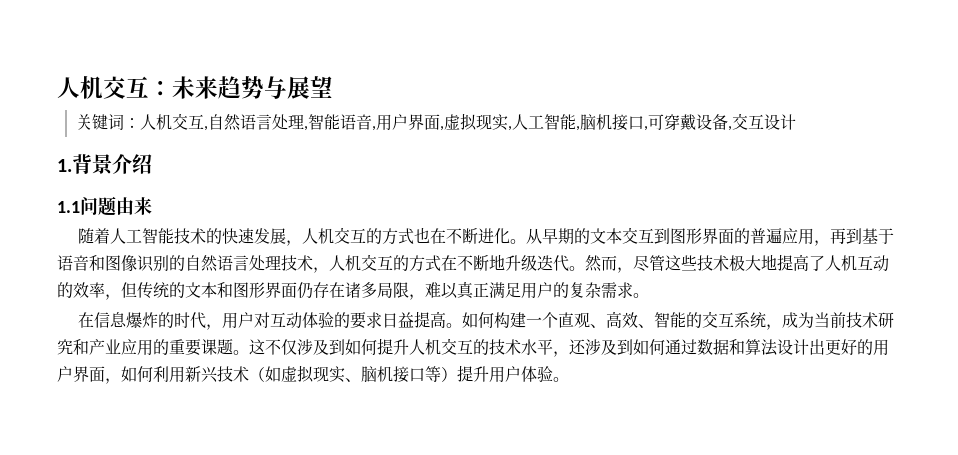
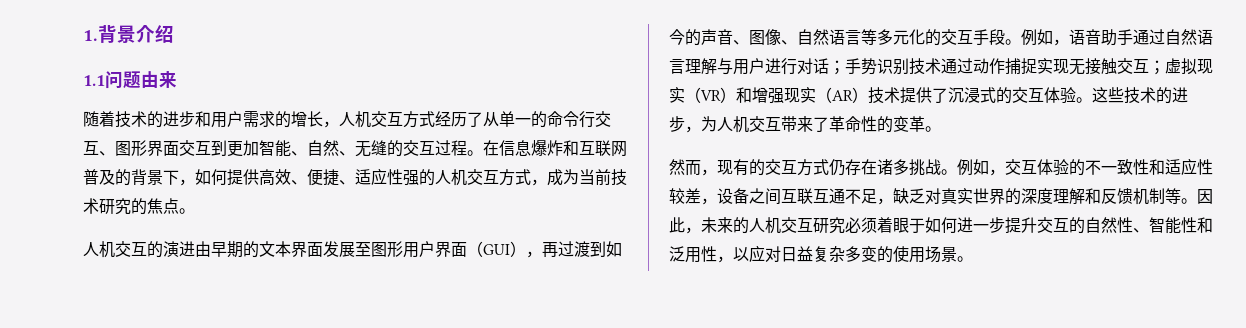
[57,76,333,99] [76,113,797,131] 人机交互：未来趋势与展望 // 关键词：人机交互,自然语言处理,智能语音,用户界面,虚拟现实,人工智能,脑机接口,可穿戴设备,交互设计 // -> (83, 35) none
[110,227,895,246] [57,254,889,273] [57,281,649,300] [78,311,767,330] 人工智能技术的快速发展，人机交互的方式也在不断进化。从早期的文本交互到图形界面的普遍应用，再到基于语音和图像识别的自然语言处理技术，人机交互的方式在不断地升级迭代。然而，尽管这些技术极大地提高了人机互动的效率，但传统的文本和图形界面仍存在诸多局限，难以真正满足用户的复杂需求。 // 在信息爆炸的时代，用户对互动体验的要求日益提高。如何构建一个直观、高效、智能的交互系统 -> [115,111,611,128] [83,140,627,157] [83,168,531,186] 技术的进步和用户需求的增长，人机交互方式经历了从单一的命令行交互、图形界面交互到更加智能、自然、无缝的交互过程。在信息爆炸和互联网普及的背景下，如何提供高效、便捷、适应性强的人机交互方式
[73,338,889,357] [57,365,553,384] 和产业应用的重要课题。这不仅涉及到如何提升人机交互的技术水平，还涉及到如何通过数据和算法设计出更好的用户界面，如何利用新兴技术（如虚拟现实、脑机接口等）提升用户体验 -> [131,198,195,215] [83,241,622,258] [669,29,1213,46] [669,58,1213,75] [669,87,1188,104] [669,116,941,133] [669,158,1213,176] [669,188,1213,205] [669,217,1213,234] [669,245,957,263] 的焦点。 // 人机交互的演进由早期的文本界面发展至图形用户界面（GUI），再过渡到如今的声音、图像、自然语言等多元化的交互手段。例如，语音助手通过自然语言理解与用户进行对话；手势识别技术通过动作捕捉实现无接触交互；虚拟现实（VR）和增强现实（AR）技术提供了沉浸式的交互体验。这些技术的进步，为人机交互带来了革命性的变革。 // 然而，现有的交互方式仍存在诸多挑战。例如，交互体验的不一致性和适应性较差，设备之间互联互通不足，缺乏对真实世界的深度理解和反馈机制等。因此，未来的人机交互研究必须着眼于如何进一步提升交互的自然性、智能性和泛用性，以应对日益复杂多变的使用场景

